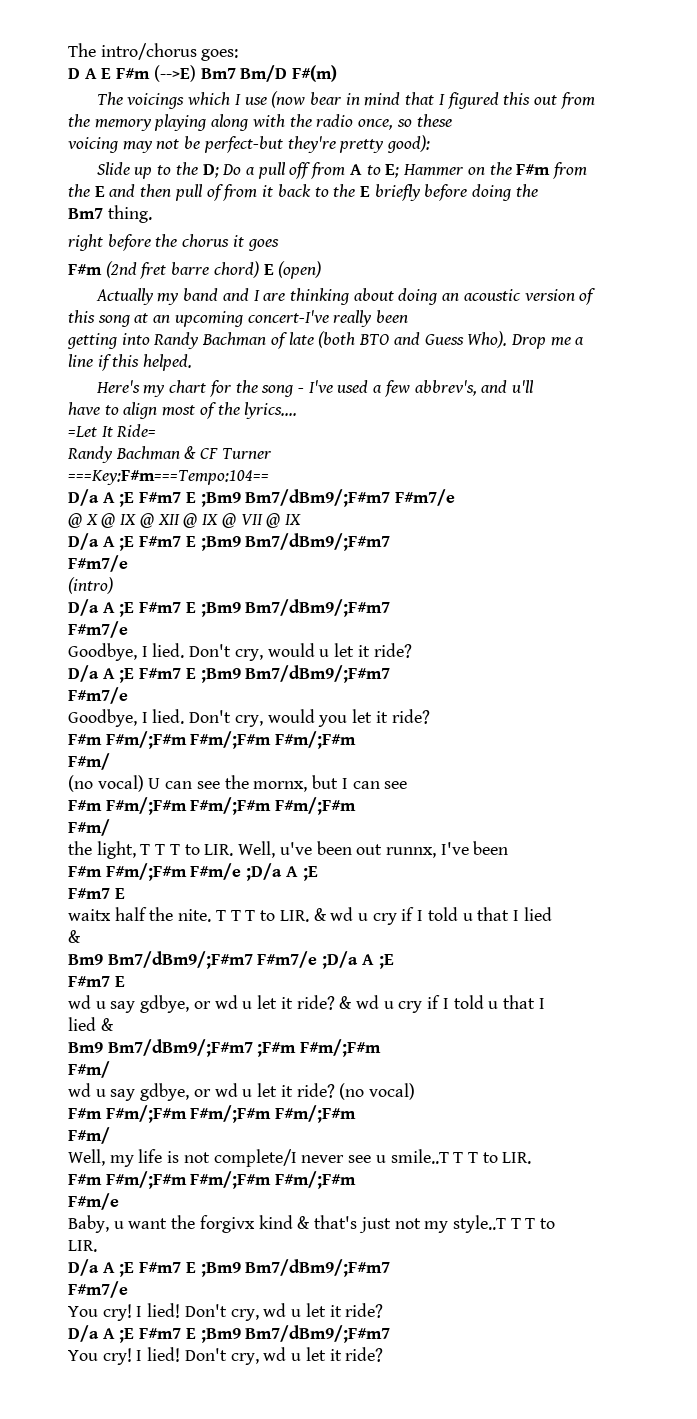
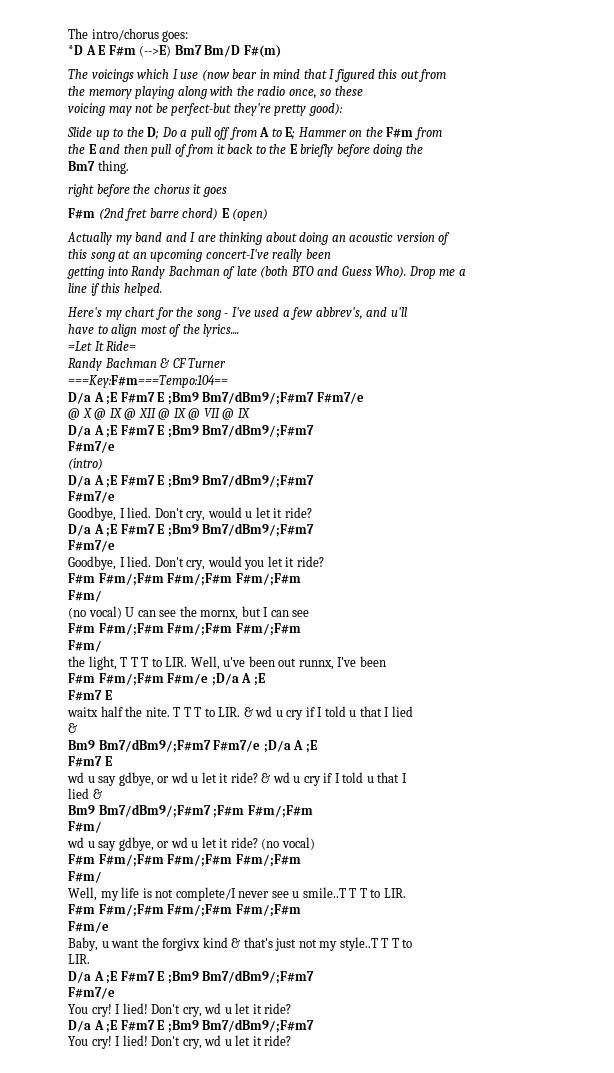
[68,68,80,79] D -> [68,45,83,55] *D

